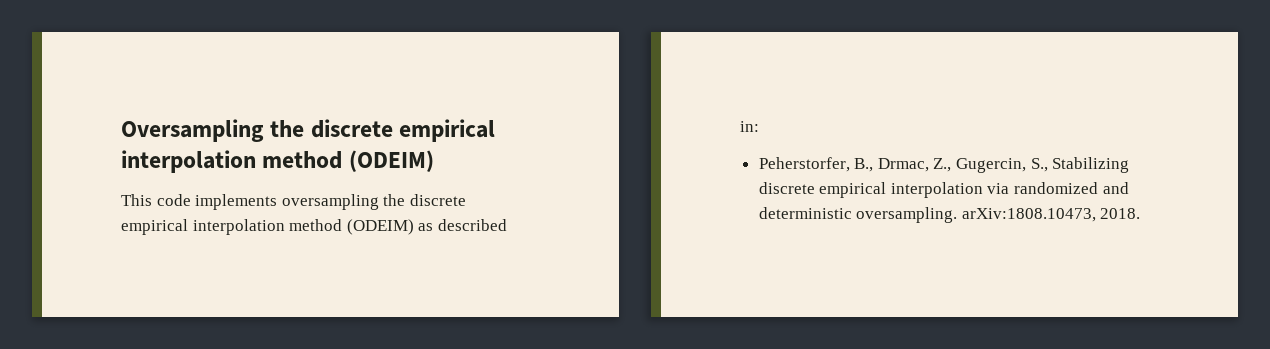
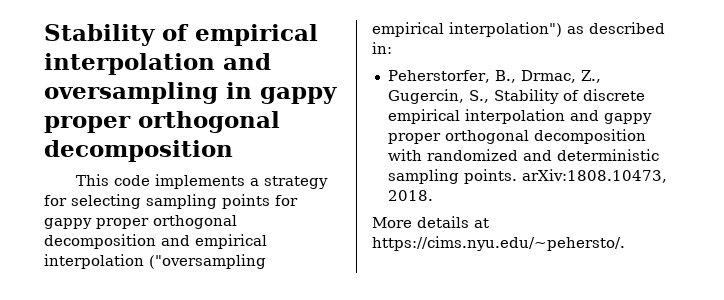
[121,119,496,142] [121,150,434,173] [121,194,466,210] [121,219,414,235] Oversampling the discrete empirical interpolation method (ODEIM) // This code implements oversampling the discrete empirical interpolation method (ODEIM) -> [44,24,318,46] [44,53,271,75] [44,82,337,104] [44,111,280,133] [44,140,233,162] [76,174,329,189] [44,194,298,209] [44,215,237,229] [44,234,267,249] [44,254,266,269] [372,22,562,37] Stability of empirical interpolation and oversampling in gappy proper orthogonal decomposition // This code implements a strategy for selecting sampling points for gappy proper orthogonal decomposition and empirical interpolation ("oversampling empirical interpolation")
[1052,157,1130,173] [758,182,1010,198] Stabilizing discrete empirical interpolation via -> [493,89,645,104] [387,109,652,124] [387,129,646,144] [387,149,422,161] Stability of discrete empirical interpolation and gappy proper orthogonal decomposition with
[856,207,958,223] oversampling. -> [387,169,517,184] sampling points.
(1141, 213) none -> [372,216,489,228] [372,236,625,251] // More details at https://cims.nyu.edu/~pehersto/.

